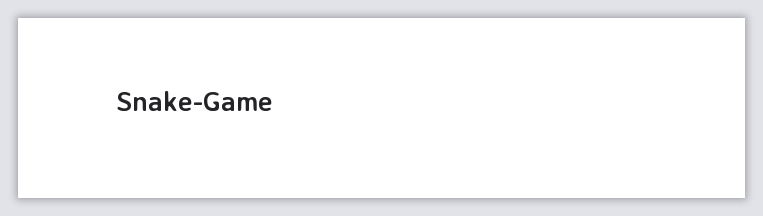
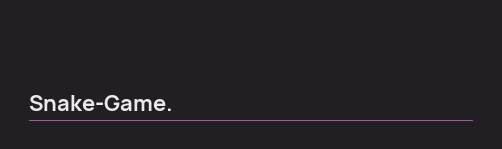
[116,91,273,111] Snake-Game -> [29,95,173,111] Snake-Game.

